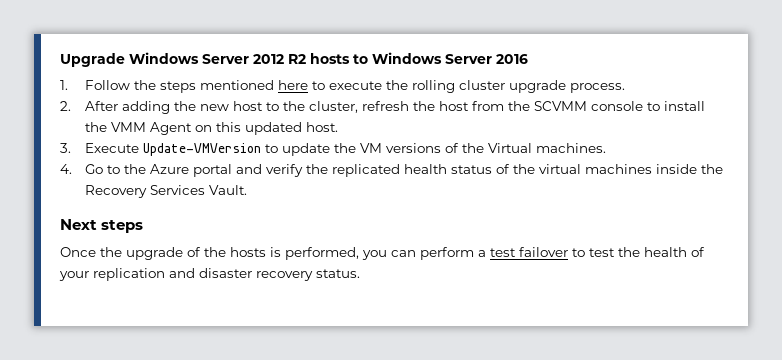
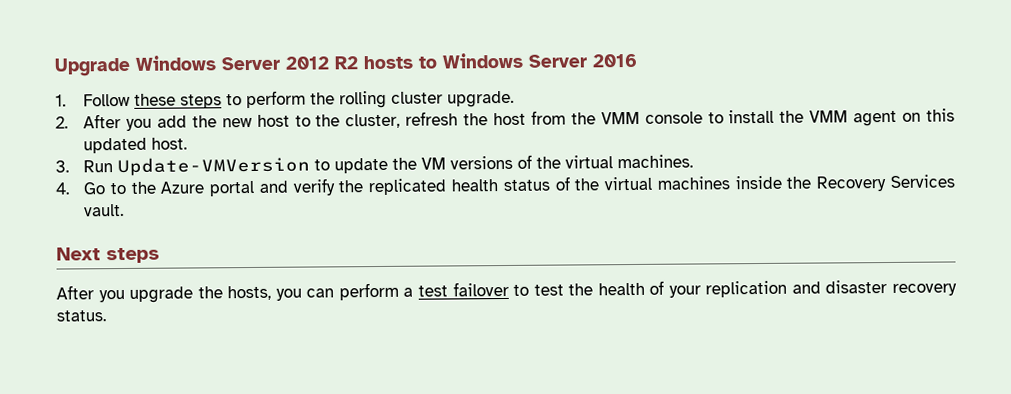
[133,80,382,93] the steps mentioned here to execute -> [134,90,307,109] these steps to perform
[508,80,625,93] upgrade process. -> [447,90,515,108] upgrade.
[121,101,170,114] adding -> [125,115,187,131] you add
[533,101,587,111] SCVMM -> [600,111,640,125] VMM
[149,122,192,135] Agent -> [853,110,898,127] agent
[84,143,139,153] Execute -> [83,160,114,173] Run
[487,143,532,153] Virtual -> [565,155,614,169] virtual
[208,185,247,195] Vault. -> [84,203,125,217] vault.
[60,247,359,260] Once the upgrade of the hosts is performed, -> [56,285,272,303] After you upgrade the hosts,

